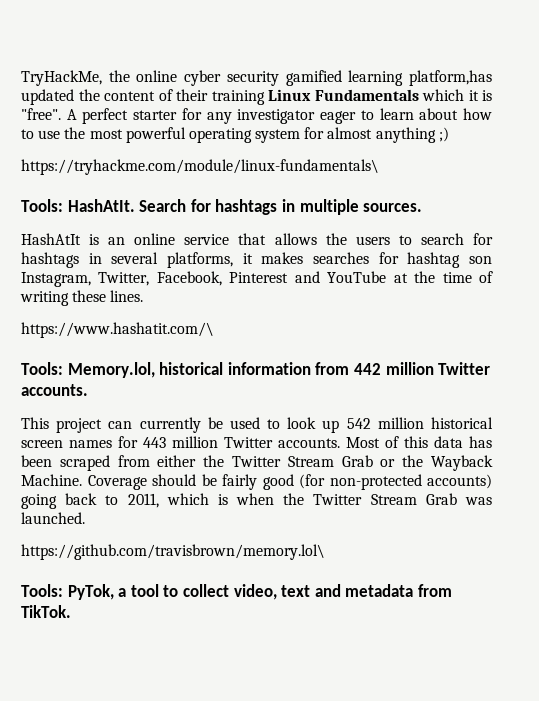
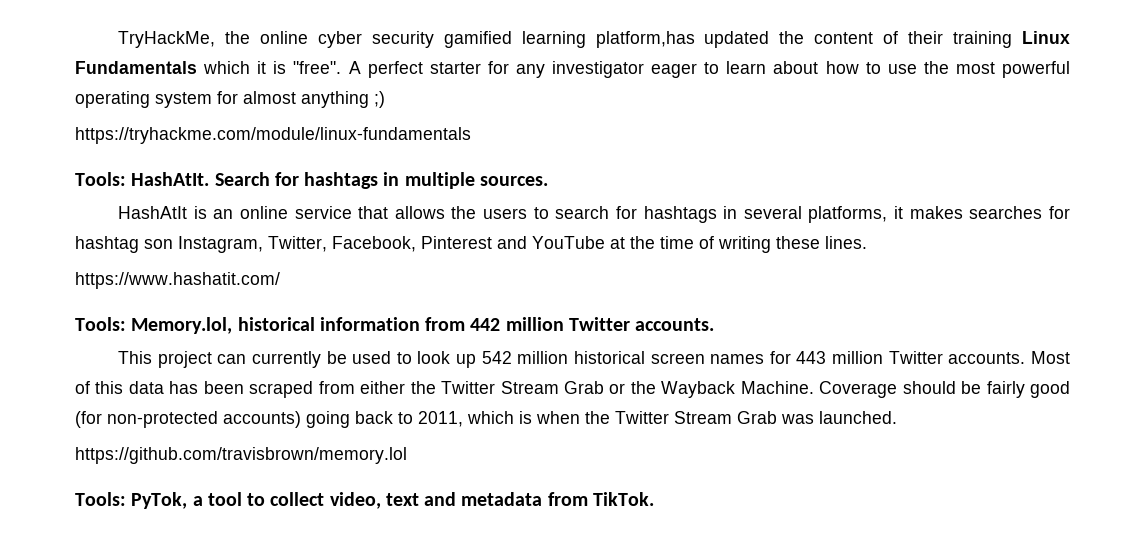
[21,159,379,175] https://tryhackme.com/module/linux-fundamentals\ -> [75,127,471,144] https://tryhackme.com/module/linux-fundamentals
[21,322,214,338] https://www.hashatit.com/\ -> [75,272,280,289] https://www.hashatit.com/
[21,544,325,560] https://github.com/travisbrown/memory.lol\ -> [75,447,407,464] https://github.com/travisbrown/memory.lol

